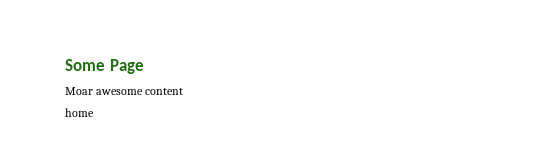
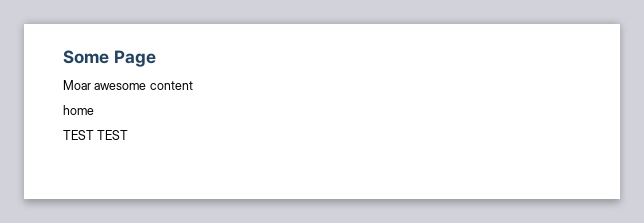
(94, 112) none -> [63,130,129,140] // TEST TEST

